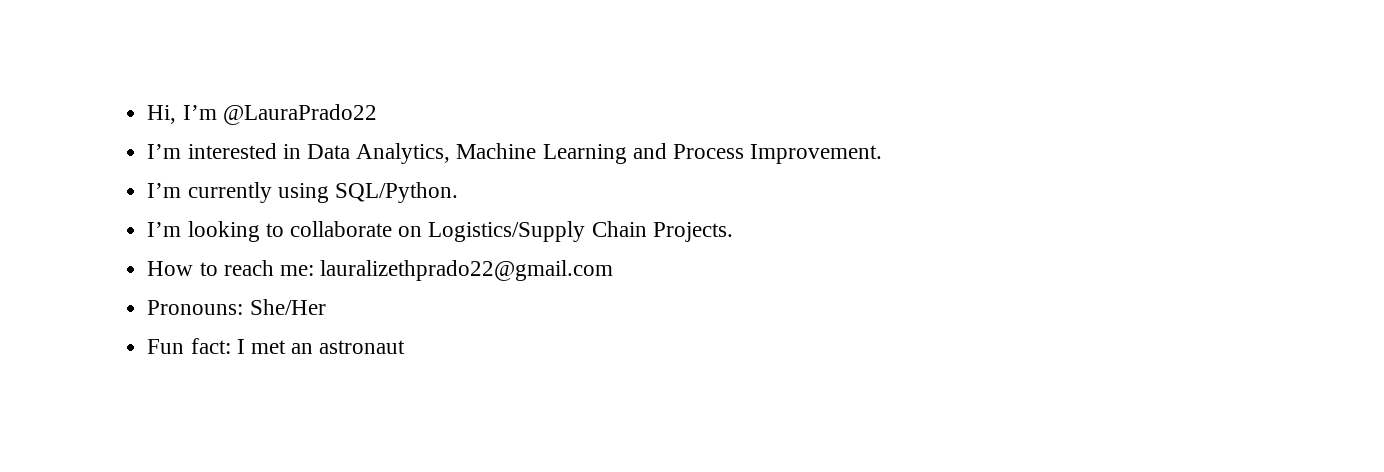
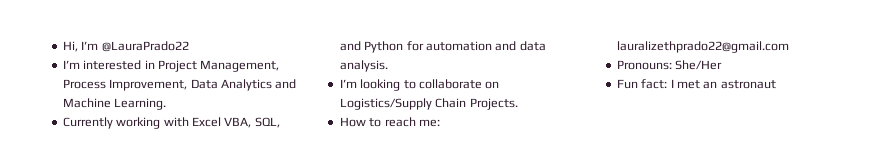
[306,143,883,164] [147,182,458,203] Data Analytics, Machine Learning and Process Improvement. // I’m currently using SQL/Python. -> [157,60,280,72] [62,79,297,91] [62,98,167,110] [62,117,280,129] [339,41,546,53] [339,60,388,72] Project Management, Process Improvement, Data Analytics and Machine Learning. // Currently working with Excel VBA, SQL, and Python for automation and data analysis.

